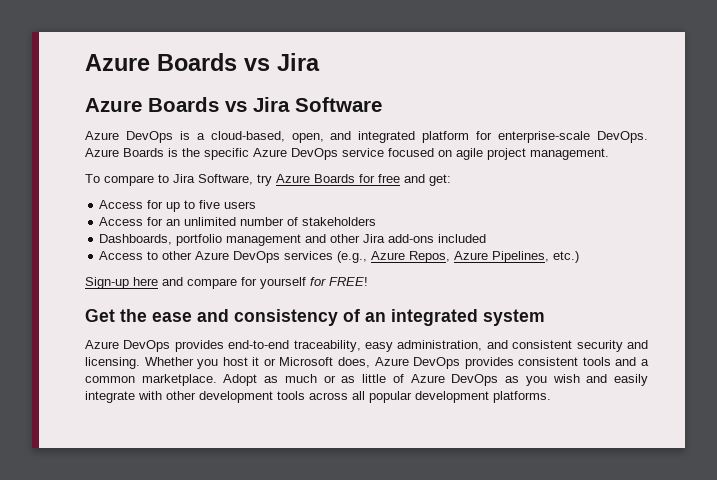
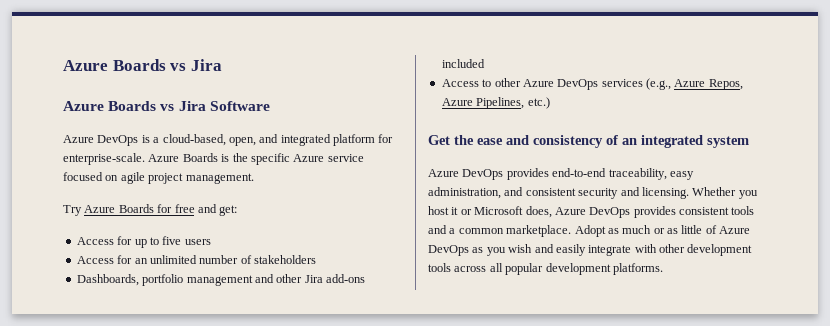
[498,131,649,143] enterprise-scale DevOps. -> [63,153,145,165] enterprise-scale.
[291,148,338,160] DevOps -> (325, 158) none
[85,174,272,186] To compare to Jira Software, try -> [63,205,82,216] Try
[85,277,368,289] // Sign-up here and compare for yourself for FREE! -> (550, 103) none

